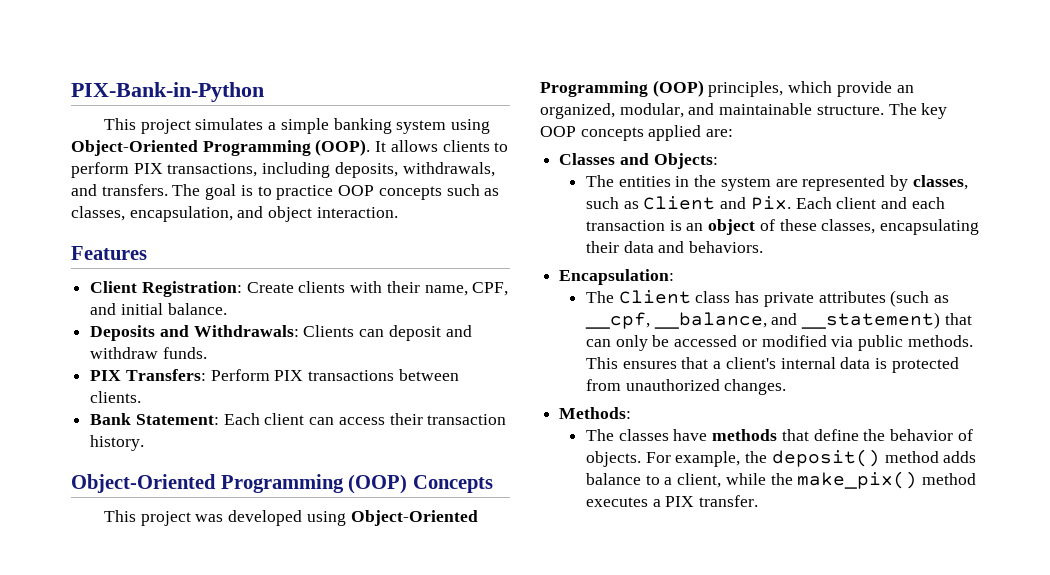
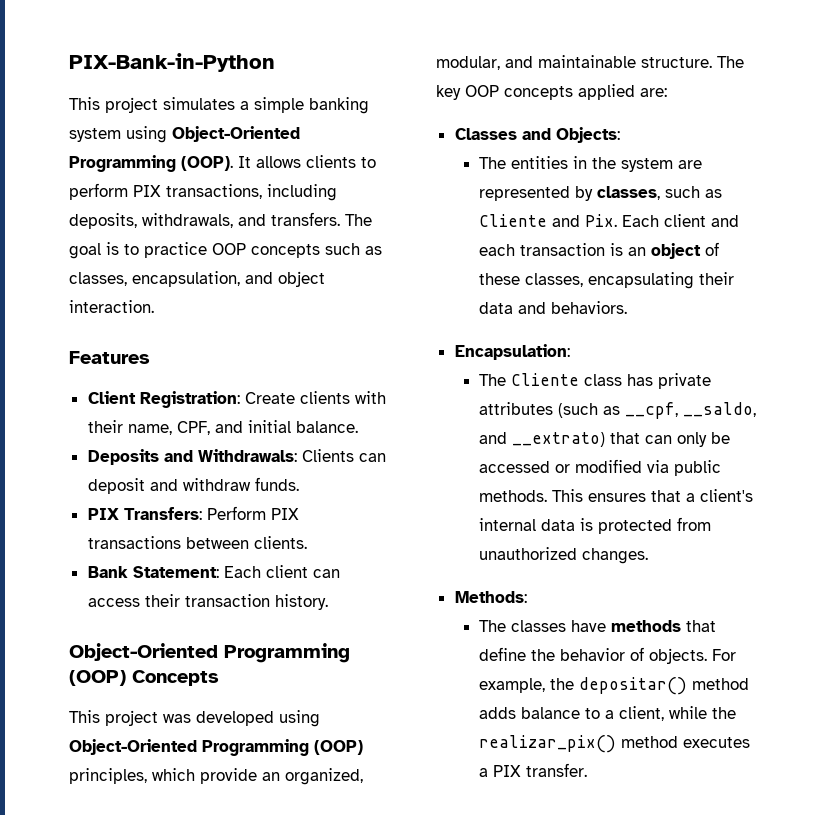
[643,196,716,210] Client -> [479,214,548,227] Cliente
[618,290,691,304] Client -> [511,373,580,386] Cliente
[653,312,941,329] __balance, and __statement) -> [683,402,757,417] [479,432,606,447] __saldo, and __extrato)
[771,449,880,467] deposit() -> [579,677,688,695] depositar()
[797,471,918,489] make_pix() -> [479,735,617,753] realizar_pix()

